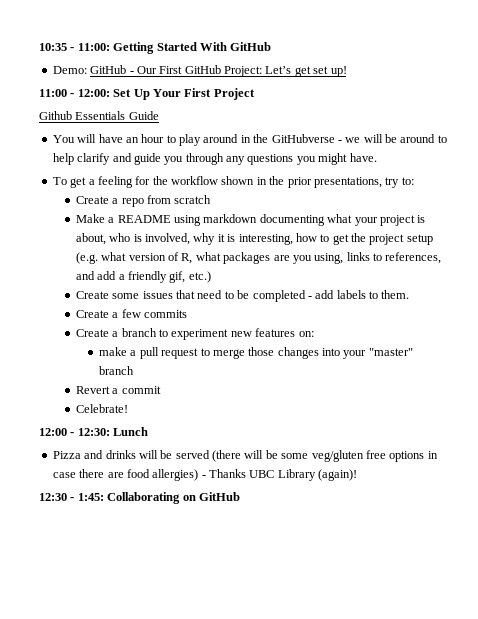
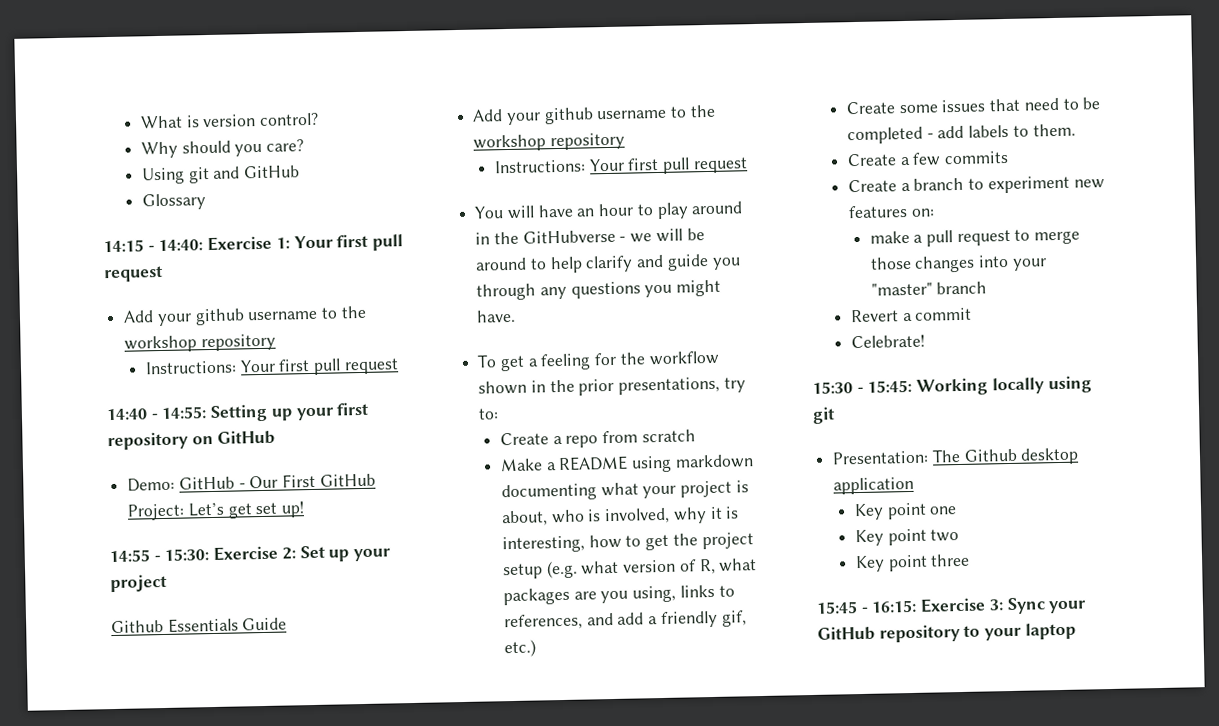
[39,42,227,54] 10:35 - 11:00: Getting Started With -> [139,112,320,129] [140,139,305,159] [140,165,301,185] [141,193,206,211] [103,233,404,253] [103,265,163,283] [123,305,367,327] [124,333,276,353] [144,358,399,375] [106,401,369,423] [107,431,214,451] What is version control? // Why should you care? // Using git and GitHub // Glossary // 14:15 - 14:40: Exercise 1: Your first pull request // Add your github username to the workshop repository // Instructions: Your first pull request // 14:40 - 14:55: Setting up your first repository on
[39,88,255,100] [39,111,159,120] 11:00 - 12:00: Set Up Your First Project // Github Essentials Guide -> [109,545,392,563] [110,573,167,593] [111,617,288,634] [472,104,716,126] [473,132,625,152] [493,157,748,174] 14:55 - 15:30: Exercise 2: Set up your project // Github Essentials Guide // Add your github username to the workshop repository // Instructions: Your first pull request
[39,427,149,436] [52,450,438,462] [52,469,358,481] [39,492,240,504] 12:00 - 12:30: Lunch // Pizza and drinks will be served (there will be some veg/gluten free options in case there are food allergies) - Thanks UBC Library (again)! // 12:30 - 1:45: Collaborating on GitHub -> [812,375,1092,396] [812,406,835,424] [832,447,1080,465] [833,476,915,495] [853,502,958,521] [854,528,960,547] [854,553,971,573] [816,597,1088,615] [817,622,1076,643] 15:30 - 15:45: Working locally using git // Presentation: The Github desktop application // Key point one // Key point two // Key point three // 15:45 - 16:15: Exercise 3: Sync your GitHub repository to your laptop

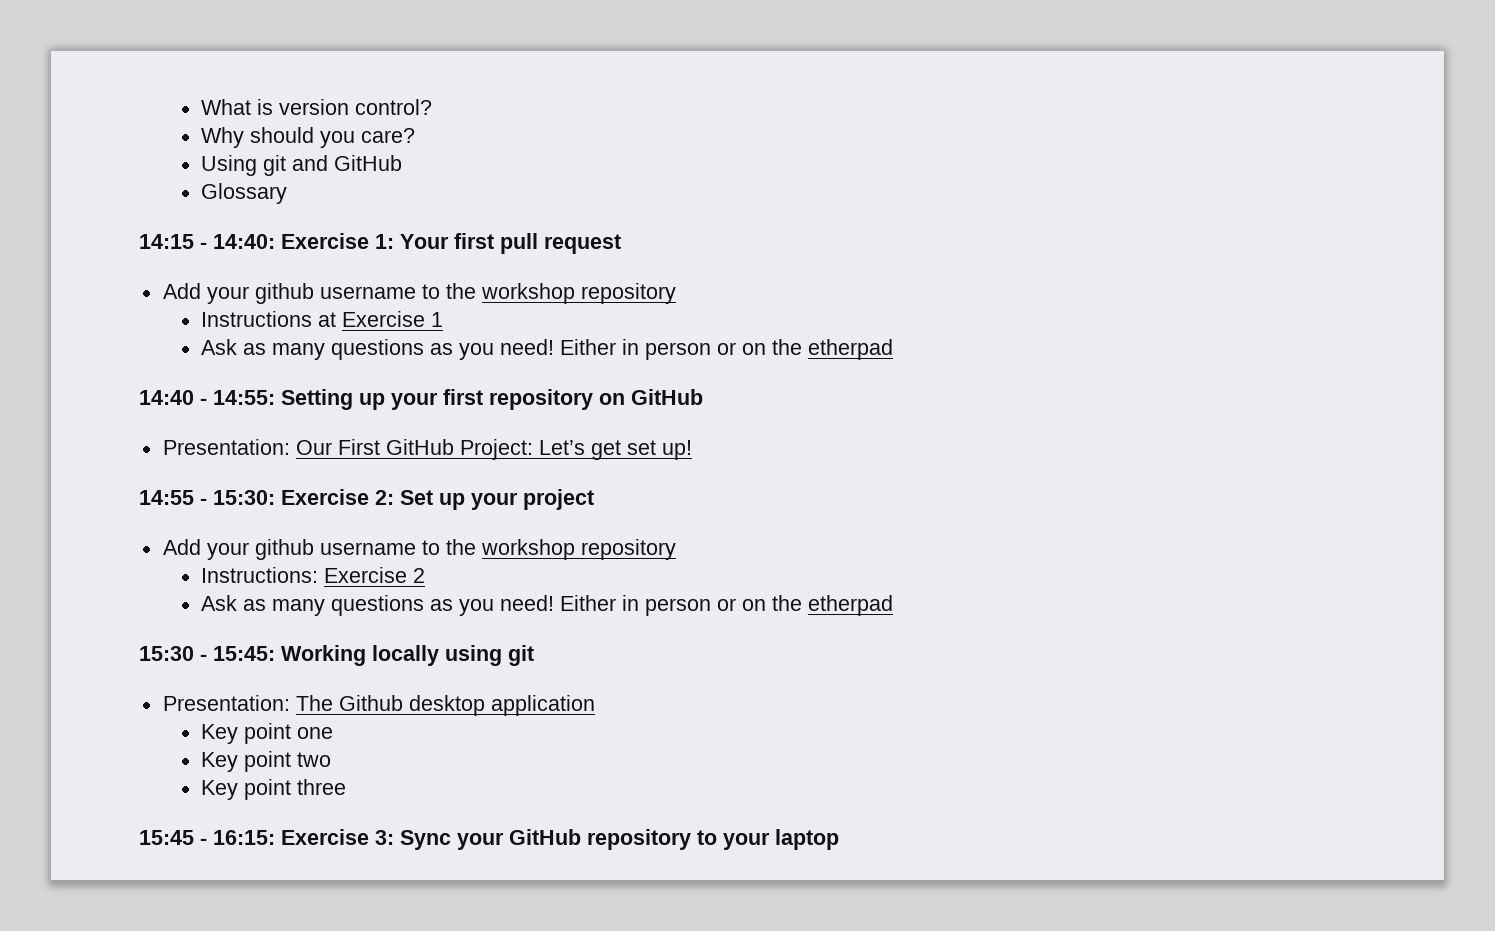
[144,358,399,375] Instructions: Your first pull request -> [200,311,443,327] [200,339,893,360] Instructions at Exercise 1 // Ask as many questions as you need! Either in person or on the etherpad
[127,476,246,492] Demo: GitHub - -> [162,439,290,455] Presentation:
[111,617,288,634] [472,104,716,126] [473,132,625,152] [493,157,748,174] [474,201,744,220] [475,228,705,245] [475,254,741,274] [476,279,722,301] [476,309,517,323] [477,350,720,372] [478,376,746,396] [478,408,500,420] [499,429,696,448] [499,454,754,473] [500,480,749,502] [500,506,740,527] [501,532,754,554] [502,558,758,580] [502,584,735,606] [503,610,747,631] [503,639,536,658] [845,97,1102,115] [846,123,1076,145] [846,150,1010,167] [847,175,1105,194] [847,204,935,219] [869,229,1081,247] [869,254,1047,273] [870,281,988,296] [849,307,973,323] [850,334,925,349] // Github Essentials Guide // Add your github username to the workshop repository // Instructions: Your first pull request // You will have an hour to play around in the GitHubverse - we will be around to help clarify and guide you through any questions you might have. // To get a feeling for the workflow shown in the prior presentations, try to: // Create a repo from scratch // Make a README using markdown documenting what your project is about, who is involved, why it is interesting, how to get the project setup (e.g. what version of R, what packages are you using, links to references, and add a friendly gif, etc.) // Create some issues that need to be completed - add labels to them. // Create a few commits // Create a branch to experiment new features on: // make a pull request to merge those changes into your "master" branch // Revert a commit // Celebrate! -> [162,539,676,560] [200,567,425,583] [200,595,893,616] // Add your github username to the workshop repository // Instructions: Exercise 2 // Ask as many questions as you need! Either in person or on the etherpad

